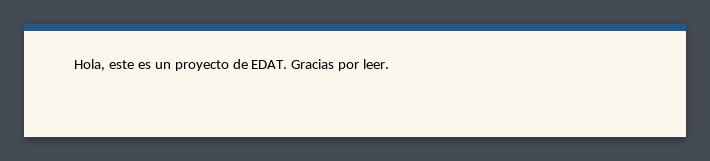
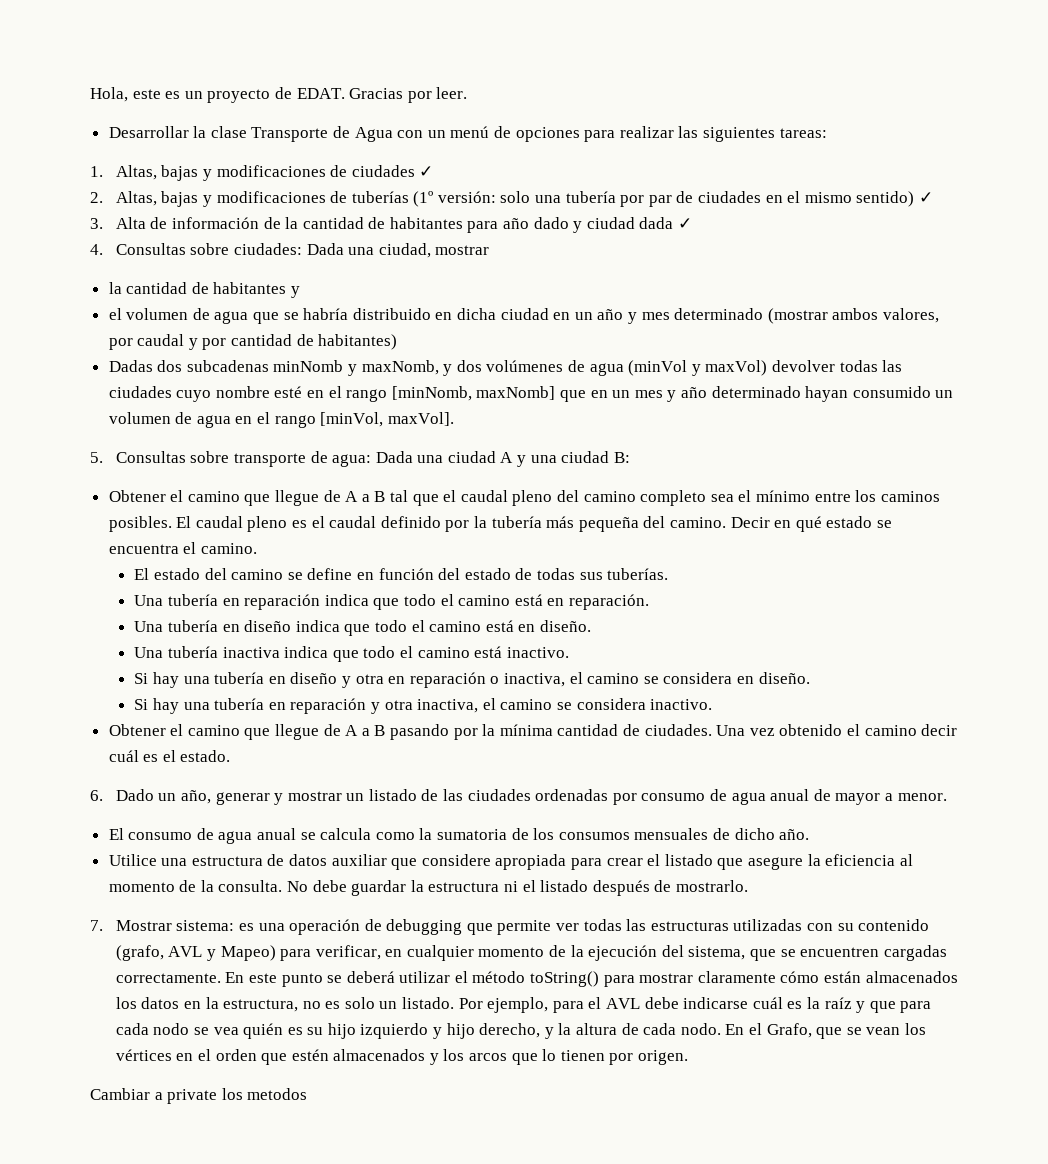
(390, 64) none -> [108,126,827,142] [90,165,434,181] [90,191,933,207] [90,217,693,233] [90,243,490,258] [108,282,301,298] [108,308,939,324] [108,334,398,350] [108,360,903,376] [108,386,954,402] [108,412,454,428] [90,451,630,467] [108,490,940,506] [108,516,892,532] [108,542,257,554] [134,568,669,580] [134,594,649,610] [134,620,591,636] [134,646,569,662] [134,672,810,688] [134,698,713,714] [108,724,958,740] [108,750,231,762] [90,789,947,805] [108,828,810,844] [108,854,913,870] [108,880,748,896] [90,919,930,935] [115,945,947,961] [115,971,958,987] [115,997,932,1013] [115,1023,926,1039] [115,1049,689,1065] [90,1088,308,1104] // Desarrollar la clase Transporte de Agua con un menú de opciones para realizar las siguientes tareas: // 1. Altas, bajas y modificaciones de ciudades ✓ // 2. Altas, bajas y modificaciones de tuberías (1º versión: solo una tubería por par de ciudades en el mismo sentido) ✓ // 3. Alta de información de la cantidad de habitantes para año dado y ciudad dada ✓ // 4. Consultas sobre ciudades: Dada una ciudad, mostrar // la cantidad de habitantes y // el volumen de agua que se habría distribuido en dicha ciudad en un año y mes determinado (mostrar ambos valores, por caudal y por cantidad de habitantes) // Dadas dos subcadenas minNomb y maxNomb, y dos volúmenes de agua (minVol y maxVol) devolver todas las ciudades cuyo nombre esté en el rango [minNomb, maxNomb] que en un mes y año determinado hayan consumido un volumen de agua en el rango [minVol, maxVol]. // 5. Consultas sobre transporte de agua: Dada una ciudad A y una ciudad B: // Obtener el camino que llegue de A a B tal que el caudal pleno del camino completo sea el mínimo entre los caminos posibles. El caudal pleno es el caudal definido por la tubería más pequeña del camino. Decir en qué estado se encuentra el camino. // El estado del camino se define en función del estado de todas sus tuberías. // Una tubería en reparación indica que todo el camino está en reparación. // Una tubería en diseño indica que todo el camino está en diseño. // Una tubería inactiva indica que todo el camino está inactivo. // Si hay una tubería en diseño y otra en reparación o inactiva, el camino se considera en diseño. // Si hay una tubería en reparación y otra inactiva, el camino se considera inactivo. // Obtener el camino que llegue de A a B pasando por la mínima cantidad de ciudades. Una vez obtenido el camino decir cuál es el estado. // 6. Dado un año, generar y mostrar un listado de las ciudades ordenadas por consumo de agua anual de mayor a menor. // El consumo de agua anual se calcula como la sumatoria de los consumos mensuales de dicho año. // Utilice una estructura de datos auxiliar que considere apropiada para crear el listado que asegure la eficiencia al momento de la consulta. No debe guardar la estructura ni el listado después de mostrarlo. // 7. Mostrar sistema: es una operación de debugging que permite ver todas las estructuras utilizadas con su contenido (grafo, AVL y Mapeo) para verificar, en cualquier momento de la ejecución del sistema, que se encuentren cargadas correctamente. En este punto se deberá utilizar el método toString() para mostrar claramente cómo están almacenados los datos en la estructura, no es solo un listado. Por ejemplo, para el AVL debe indicarse cuál es la raíz y que para cada nodo se vea quién es su hijo izquierdo y hijo derecho, y la altura de cada nodo. En el Grafo, que se vean los vértices en el orden que estén almacenados y los arcos que lo tienen por origen. // Cambiar a private los metodos

